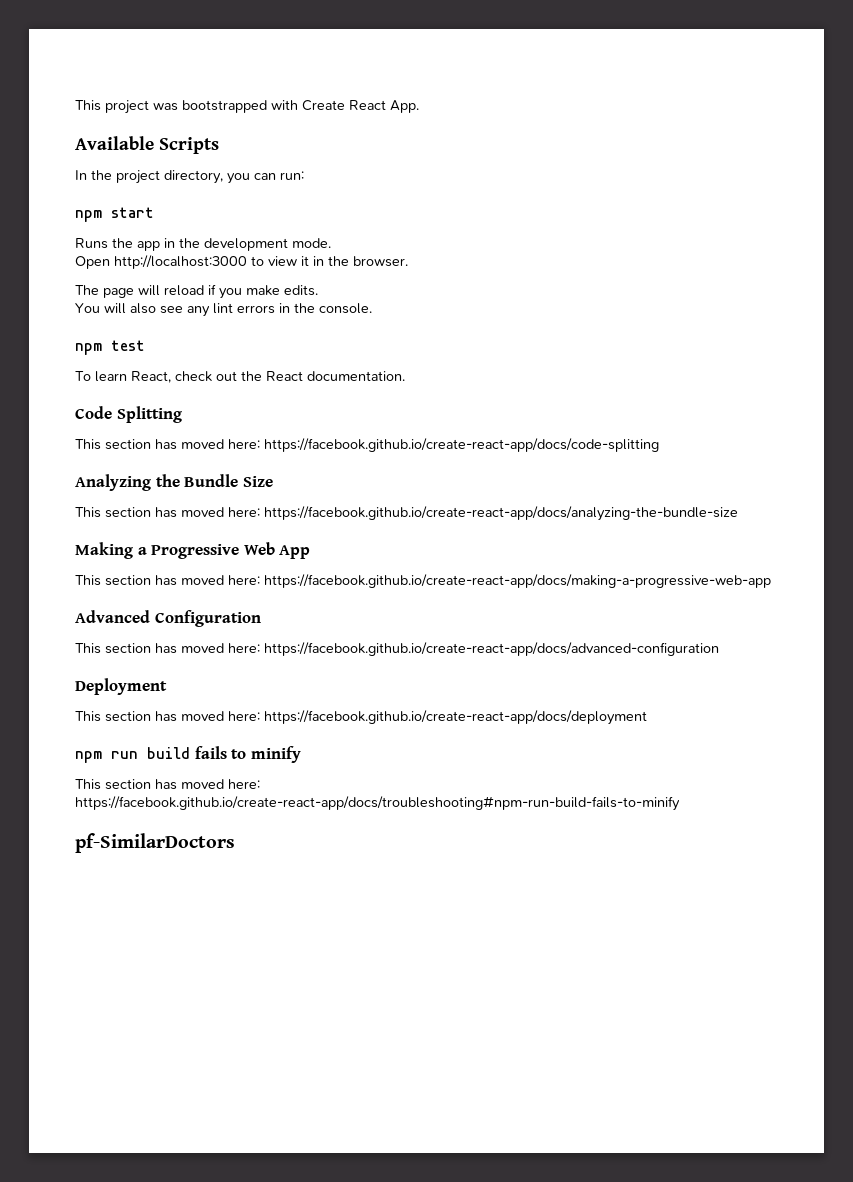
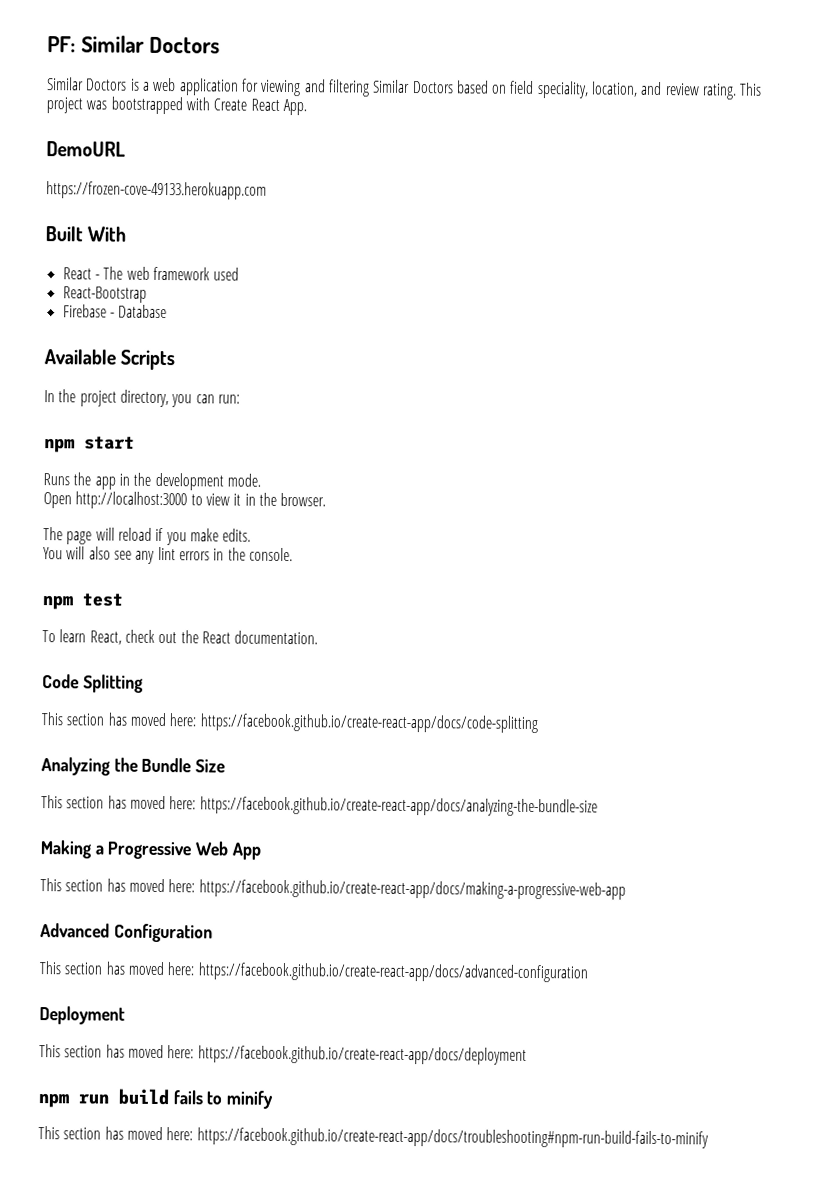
(75, 105) none -> [47,35,220,54] [46,77,738,100] PF: Similar Doctors // Similar Doctors is a web application for viewing and filtering Similar Doctors based on field speciality, location, and review rating.
(419, 106) none -> [46,141,126,157] [46,181,267,200] [45,226,127,242] [62,266,240,281] [62,286,147,303] [62,304,168,319] // DemoURL // https://frozen-cove-49133.herokuapp.com // Built With // React - The web framework used // React-Bootstrap // Firebase - Database
[75,833,235,853] // pf-SimilarDoctors -> (709, 1138) none

